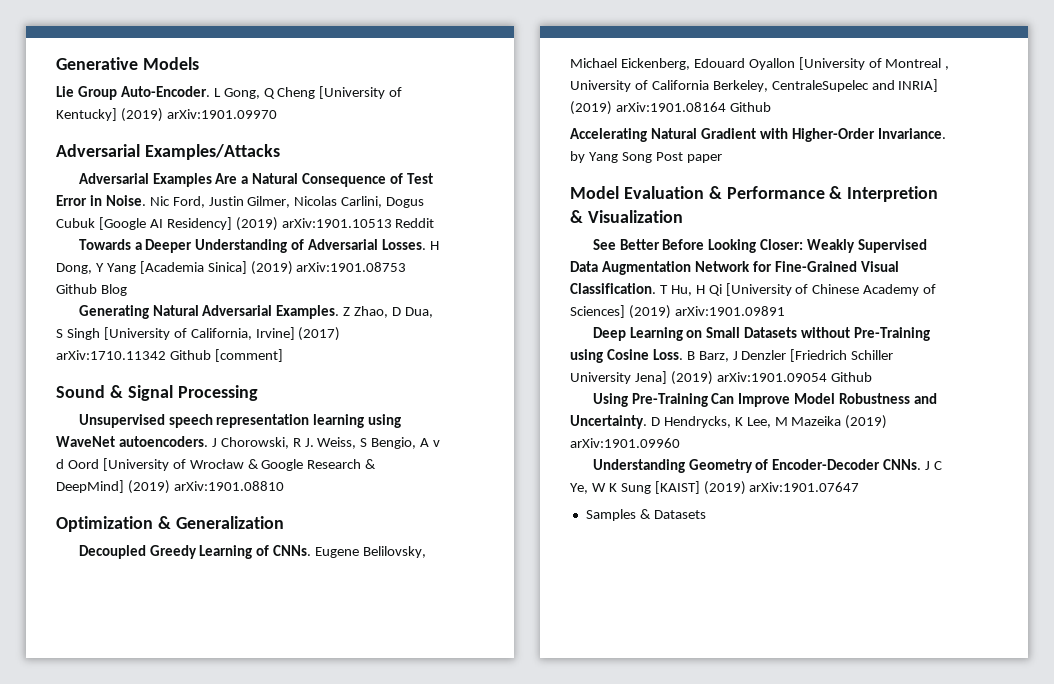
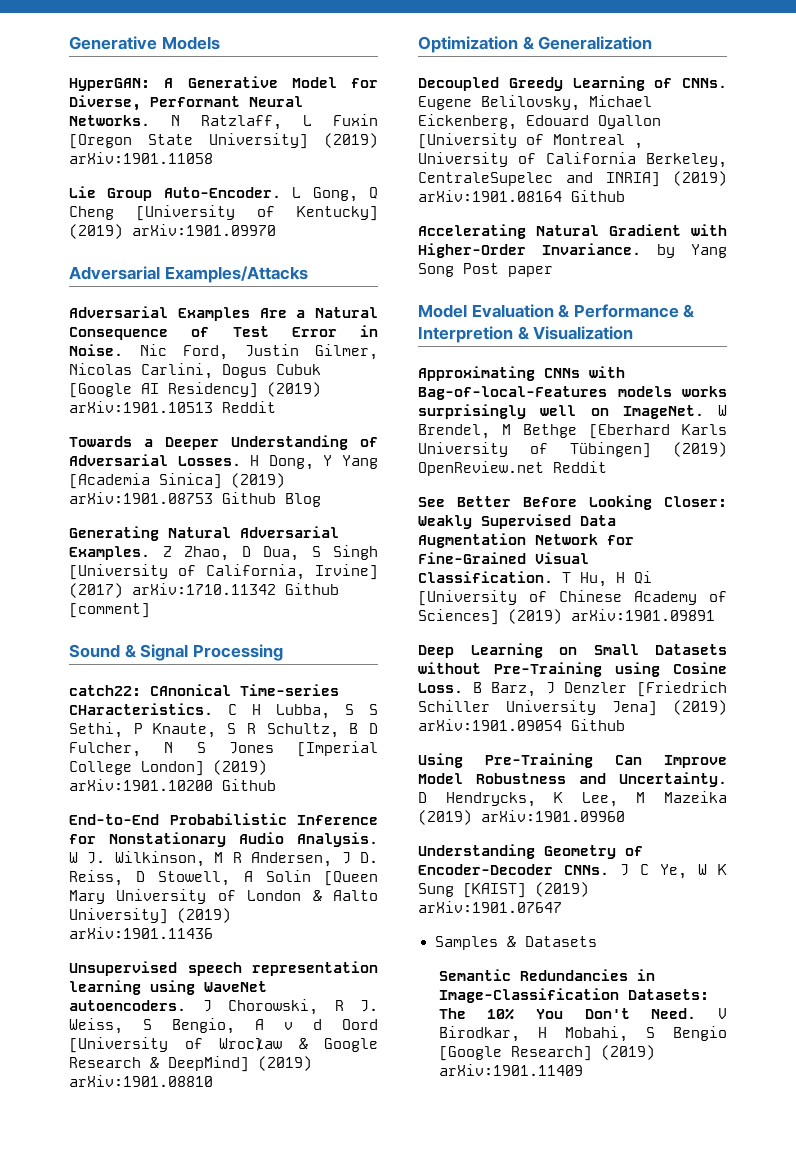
(199, 63) none -> [69,76,378,91] [69,95,303,111] [69,114,378,130] [69,133,378,149] [69,152,213,164] // HyperGAN: A Generative Model for Diverse, Performant Neural Networks. N Ratzlaff, L Fuxin [Oregon State University] (2019) arXiv:1901.11058
(258, 393) none -> [69,684,339,696] [69,703,378,719] [69,722,378,738] [69,741,378,757] [69,760,267,776] [69,779,276,791] [69,813,378,825] [69,832,378,847] [69,851,378,867] [69,870,378,886] [69,889,378,904] [69,908,231,924] [69,927,213,939] // catch22: CAnonical Time-series CHaracteristics. C H Lubba, S S Sethi, P Knaute, S R Schultz, B D Fulcher, N S Jones [Imperial College London] (2019) arXiv:1901.10200 Github // End-to-End Probabilistic Inference for Nonstationary Audio Analysis. W J. Wilkinson, M R Andersen, J D. Reiss, D Stowell, A Solin [Queen Mary University of London & Aalto University] (2019) arXiv:1901.11436
(683, 216) none -> [418,366,625,381] [418,386,727,400] [418,404,727,419] [418,424,727,439] [418,442,727,458] [418,461,607,476] // Approximating CNNs with Bag-of-local-Features models works surprisingly well on ImageNet. W Brendel, M Bethge [Eberhard Karls University of Tübingen] (2019) OpenReview.net Reddit
(706, 514) none -> [438,969,655,981] [438,988,709,1003] [438,1008,727,1020] [438,1026,727,1042] [438,1045,655,1061] [438,1064,583,1076] // Semantic Redundancies in Image-Classification Datasets: The 10% You Don't Need. V Birodkar, H Mobahi, S Bengio [Google Research] (2019) arXiv:1901.11409

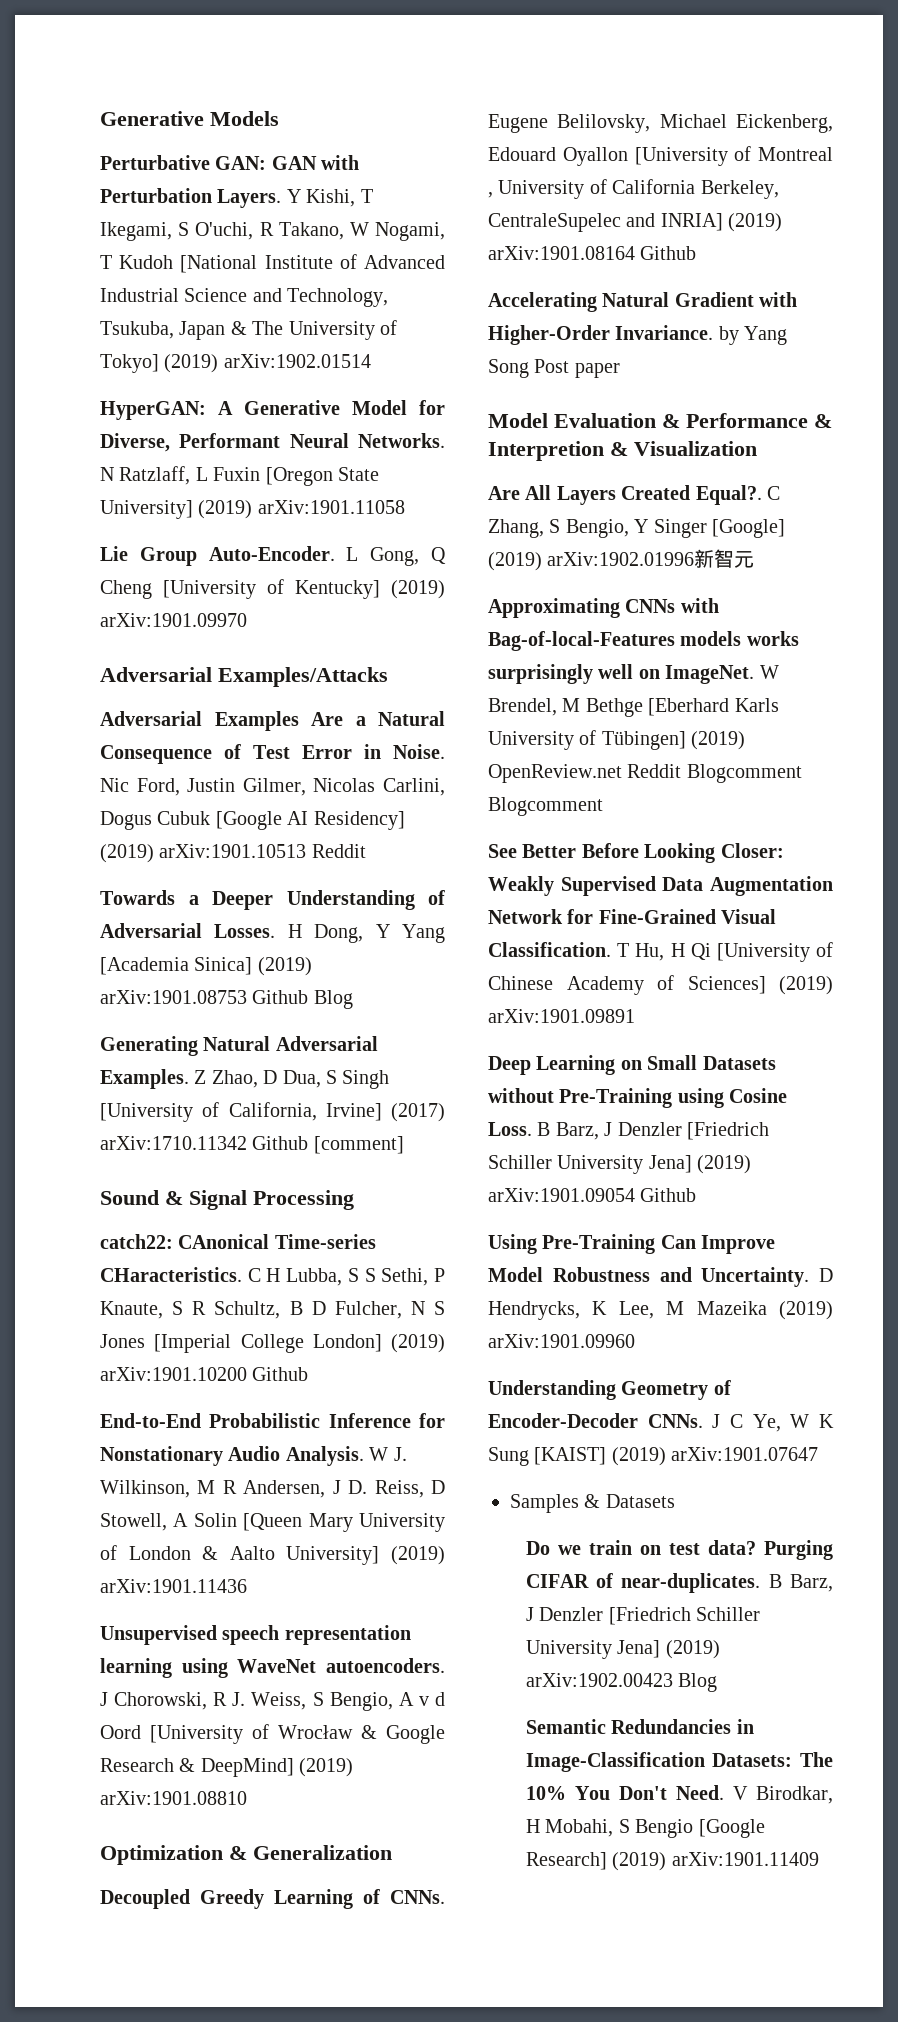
(220, 43) none -> [100,155,360,170] [100,188,373,208] [100,222,445,241] [100,254,445,273] [100,288,389,307] [100,320,397,340] [100,354,371,373] // Perturbative GAN: GAN with Perturbation Layers. Y Kishi, T Ikegami, S O'uchi, R Takano, W Nogami, T Kudoh [National Institute of Advanced Industrial Science and Technology, Tsukuba, Japan & The University of Tokyo] (2019) arXiv:1902.01514
(634, 333) none -> [488,485,780,505] [488,519,785,538] [488,549,755,571] // Are All Layers Created Equal?. C Zhang, S Bengio, Y Singer [Google] (2019) arXiv:1902.01996新智元
(607, 467) none -> [686,764,802,783] [488,797,603,816] Blogcomment Blogcomment
(597, 941) none -> [525,1540,833,1560] [525,1573,833,1593] [525,1607,761,1625] [525,1640,720,1659] [525,1673,718,1692] // Do we train on test data? Purging CIFAR of near-duplicates. B Barz, J Denzler [Friedrich Schiller University Jena] (2019) arXiv:1902.00423 Blog

